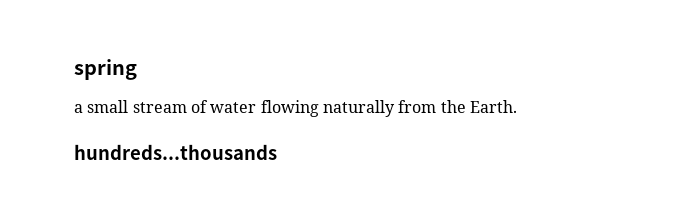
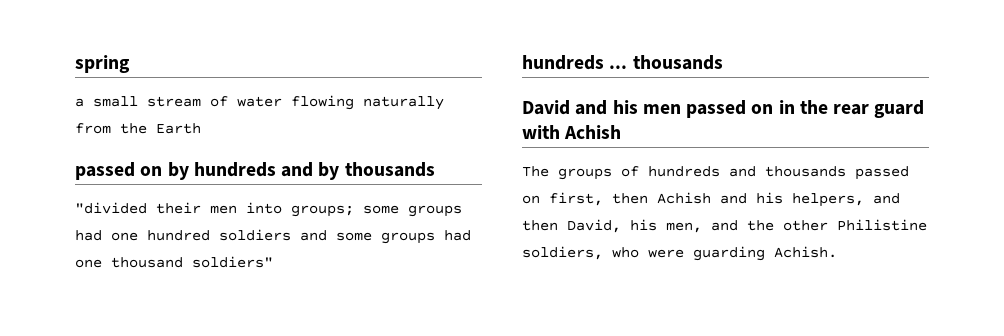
[469,100,517,113] [74,144,277,160] Earth. // hundreds...thousands -> [156,123,201,134] [75,162,435,180] [75,202,462,217] [75,229,471,244] [75,256,273,268] [522,55,723,70] [522,100,925,118] [522,125,622,139] [522,166,909,180] [522,192,900,207] [522,219,927,233] [522,246,837,261] Earth // passed on by hundreds and by thousands // "divided their men into groups; some groups had one hundred soldiers and some groups had one thousand soldiers" // hundreds ... thousands // David and his men passed on in the rear guard with Achish // The groups of hundreds and thousands passed on first, then Achish and his helpers, and then David, his men, and the other Philistine soldiers, who were guarding Achish.

